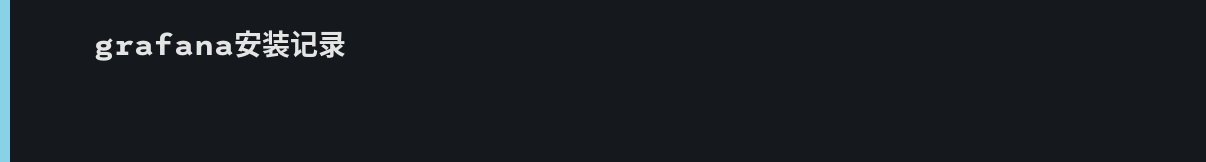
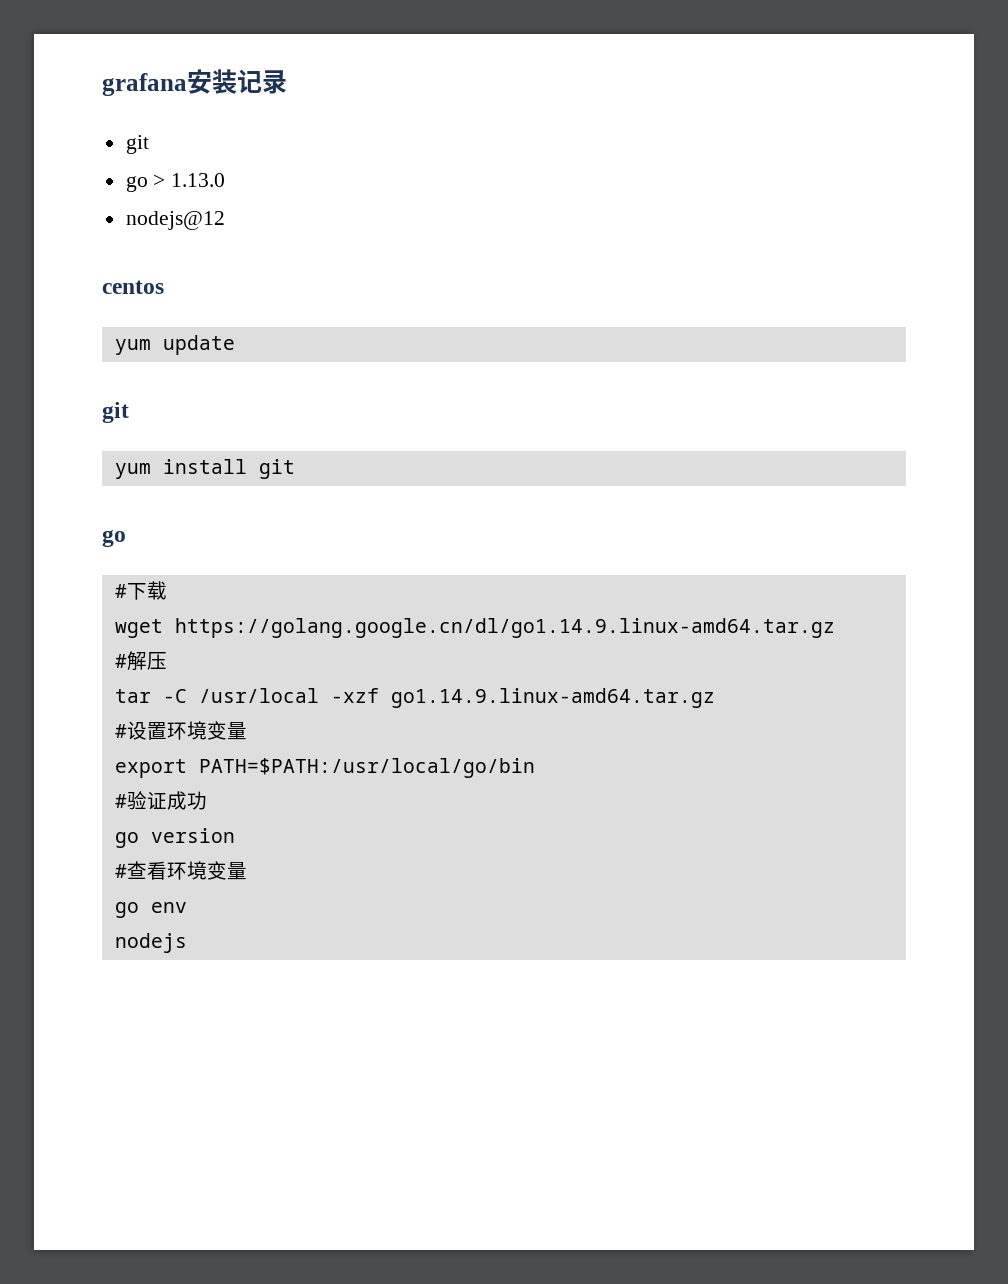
(346, 44) none -> [125,135,149,154] [125,173,226,192] [125,211,225,230] [102,280,164,294] [114,335,235,355] [102,402,129,423] [114,459,295,479] [102,530,126,547] [114,581,167,600] [114,618,835,638] [114,651,167,671] [114,688,715,708] [114,721,247,740] [114,758,535,778] [114,791,207,810] [114,828,235,848] [114,861,247,880] [114,902,187,918] [114,933,187,953] // git // go > 1.13.0 // nodejs@12 // centos // yum update // git // yum install git // go // #下载 // wget https://golang.google.cn/dl/go1.14.9.linux-amd64.tar.gz // #解压 // tar -C /usr/local -xzf go1.14.9.linux-amd64.tar.gz // #设置环境变量 // export PATH=$PATH:/usr/local/go/bin // #验证成功 // go version // #查看环境变量 // go env // nodejs

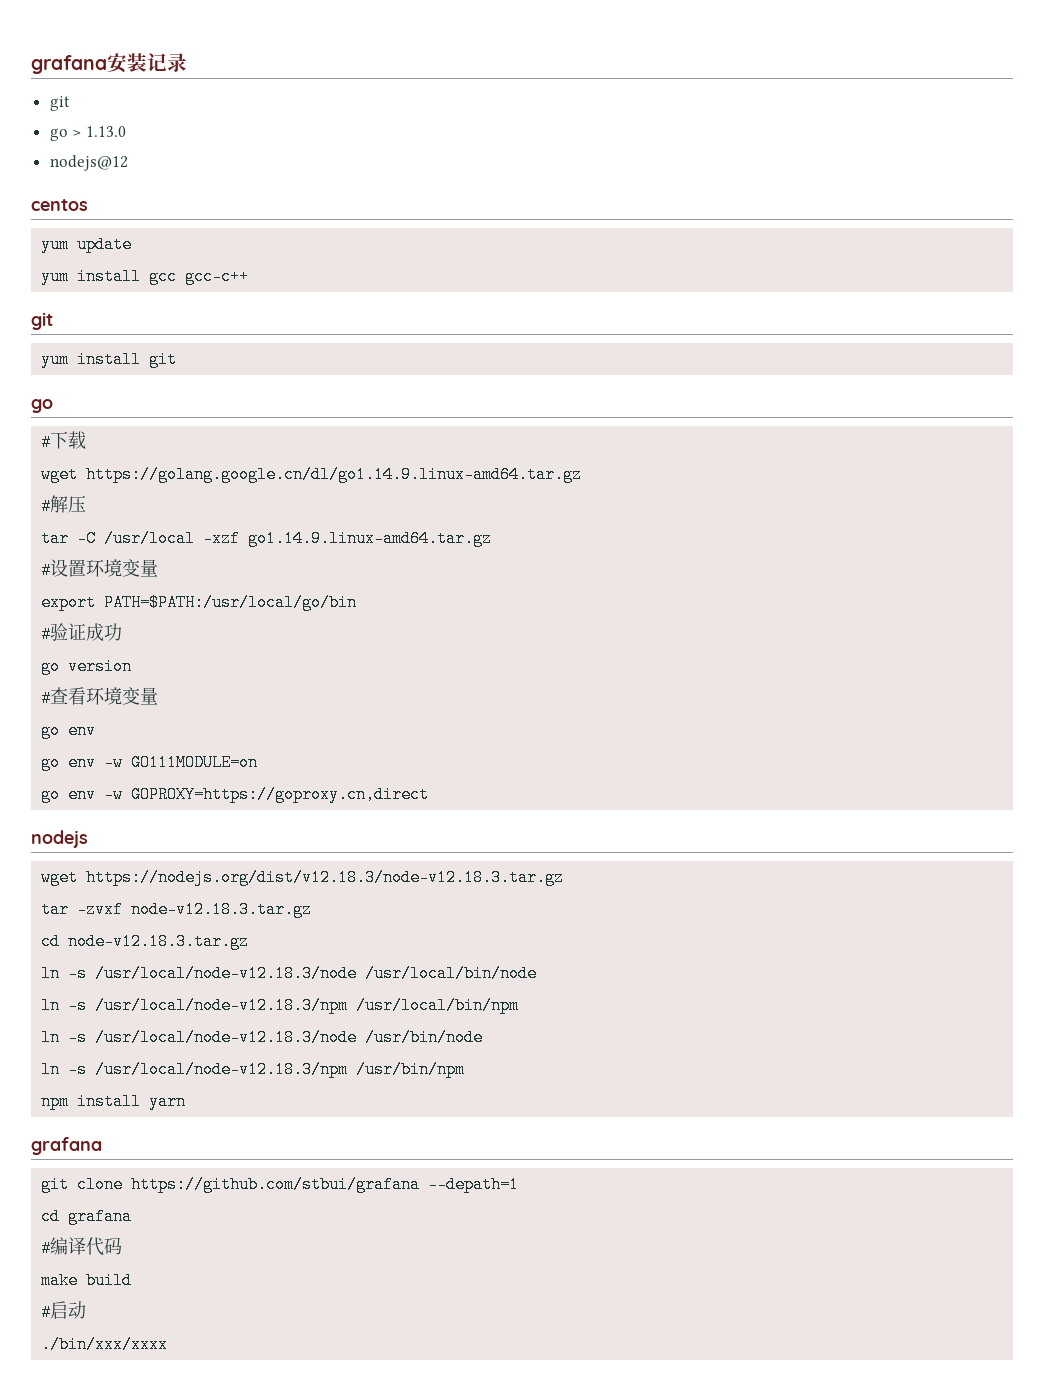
(235, 345) none -> [41,268,250,285] // yum install gcc gcc-c++
[114,933,187,953] nodejs -> [41,754,259,771] [41,786,430,803] [31,830,88,848] [41,869,565,886] [41,901,313,918] [41,933,250,950] [41,965,538,982] [41,997,520,1014] [41,1029,484,1046] [41,1061,466,1078] [41,1093,187,1110] [31,1137,102,1155] [41,1176,520,1193] [41,1208,133,1225] [41,1237,123,1257] [41,1272,133,1289] [41,1301,87,1321] [41,1336,169,1353] go env -w GO111MODULE=on // go env -w GOPROXY=https://goproxy.cn,direct // nodejs // wget https://nodejs.org/dist/v12.18.3/node-v12.18.3.tar.gz // tar -zvxf node-v12.18.3.tar.gz // cd node-v12.18.3.tar.gz // ln -s /usr/local/node-v12.18.3/node /usr/local/bin/node // ln -s /usr/local/node-v12.18.3/npm /usr/local/bin/npm // ln -s /usr/local/node-v12.18.3/node /usr/bin/node // ln -s /usr/local/node-v12.18.3/npm /usr/bin/npm // npm install yarn // grafana // git clone https://github.com/stbui/grafana --depath=1 // cd grafana // #编译代码 // make build // #启动 // ./bin/xxx/xxxx

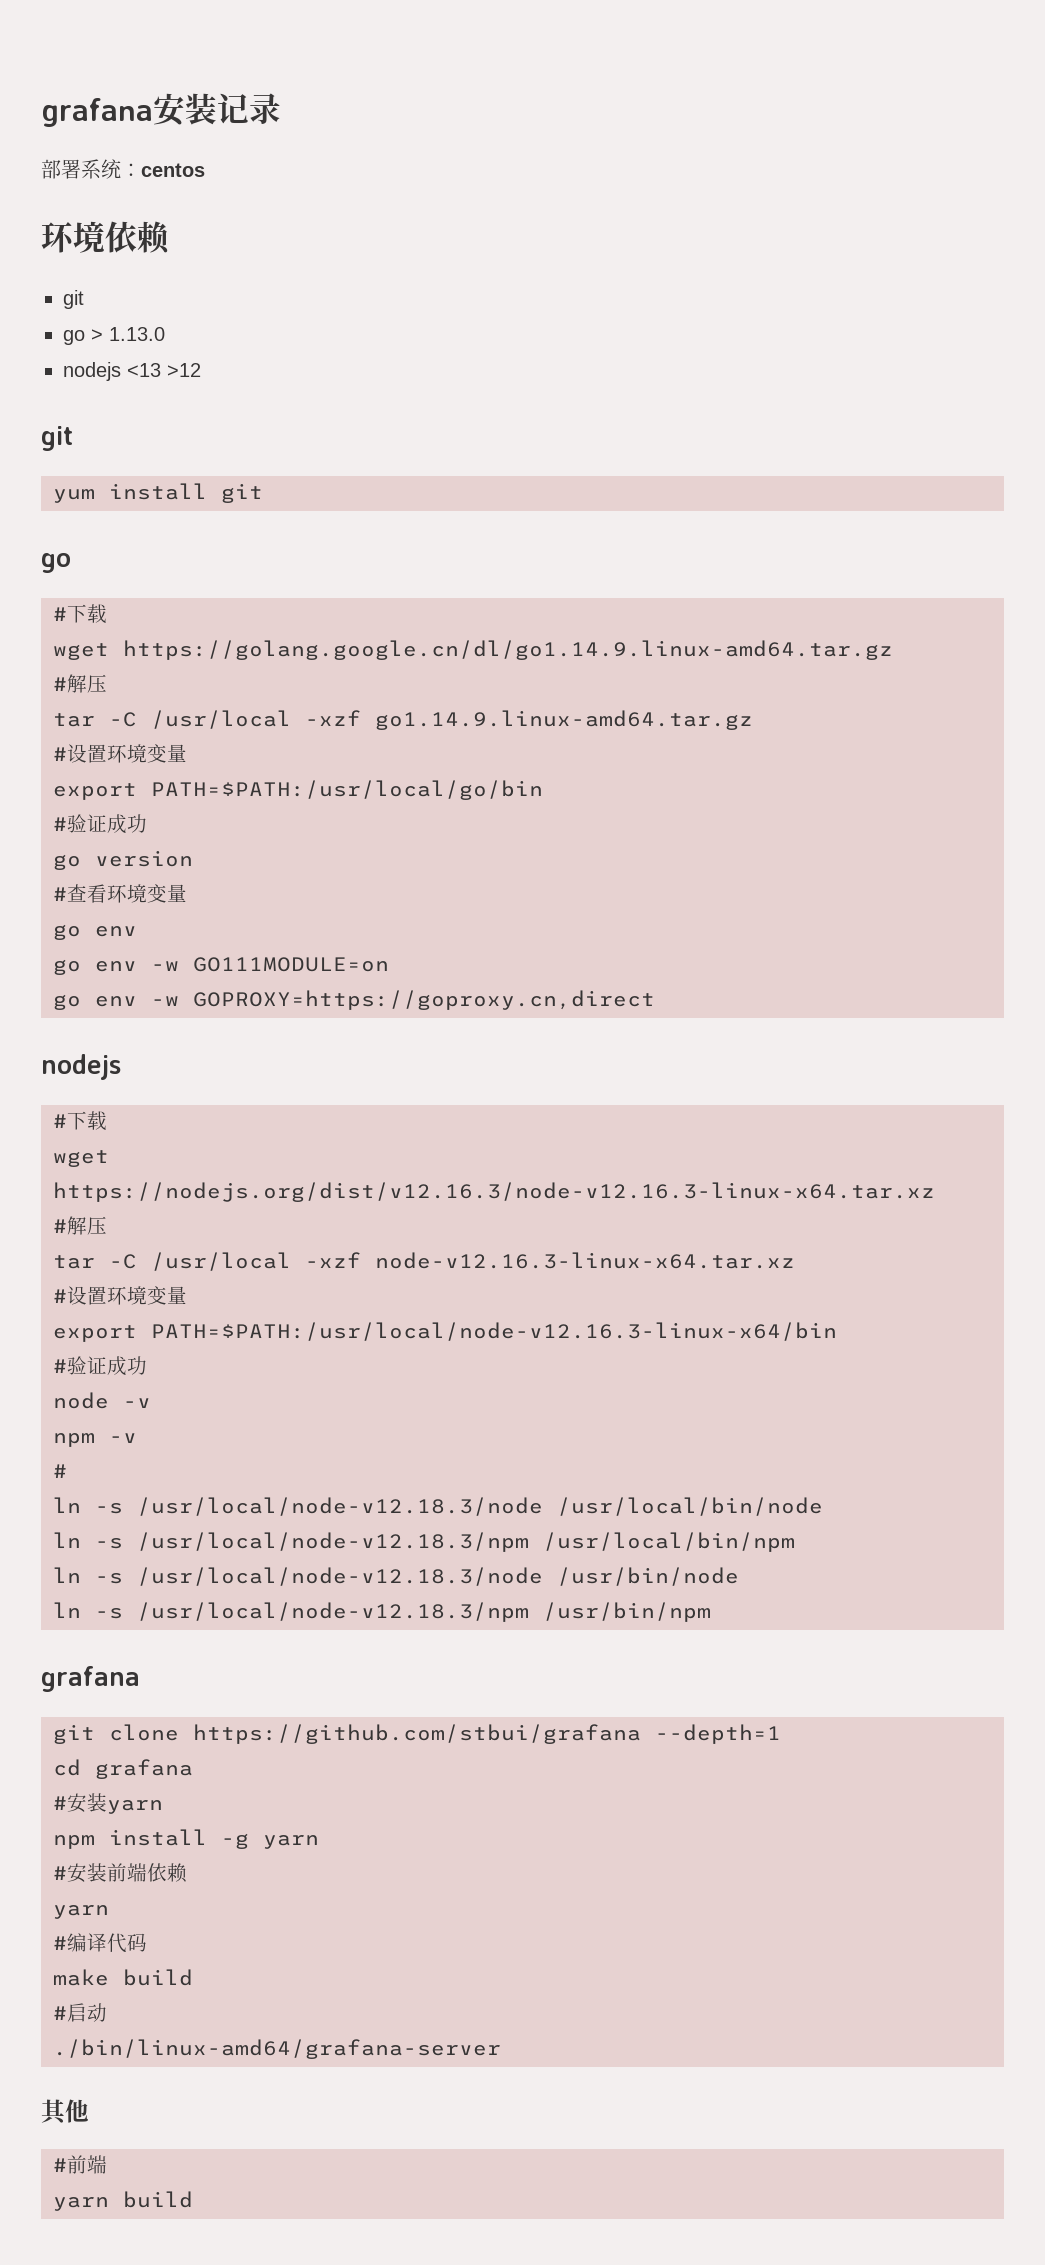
(187, 62) none -> [41,159,205,179] [41,221,170,254] // 部署系统：centos // 环境依赖
[49,155,128,171] [31,199,88,211] [41,236,133,253] [41,268,250,285] nodejs@12 // centos // yum update // yum install gcc gcc-c++ -> [63,362,201,381] nodejs <13 >12
[41,869,565,886] [41,901,313,918] [41,933,250,950] // wget https://nodejs.org/dist/v12.18.3/node-v12.18.3.tar.gz // tar -zvxf node-v12.18.3.tar.gz // cd node-v12.18.3.tar.gz -> [53,1111,107,1131] [53,1150,109,1167] [53,1182,935,1202] [53,1216,107,1235] [53,1252,795,1271] [53,1286,187,1305] [53,1322,837,1342] [53,1356,147,1376] [53,1392,151,1409] [53,1433,137,1447] [53,1464,67,1478] // #下载 // wget https://nodejs.org/dist/v12.16.3/node-v12.16.3-linux-x64.tar.xz // #解压 // tar -C /usr/local -xzf node-v12.16.3-linux-x64.tar.xz // #设置环境变量 // export PATH=$PATH:/usr/local/node-v12.16.3-linux-x64/bin // #验证成功 // node -v // npm -v // #
[41,1093,187,1110] // npm install yarn -> (711, 1612) none
[428,1176,520,1193] --depath=1 -> [655,1724,781,1744] --depth=1
(133, 1216) none -> [53,1793,163,1814] [53,1829,319,1849] [53,1863,187,1883] [53,1905,109,1919] // #安装yarn // npm install -g yarn // #安装前端依赖 // yarn
[41,1336,169,1353] ./bin/xxx/xxxx -> [53,2039,501,2059] [41,2099,89,2125] [53,2155,107,2174] [53,2191,193,2211] ./bin/linux-amd64/grafana-server // 其他 // #前端 // yarn build

